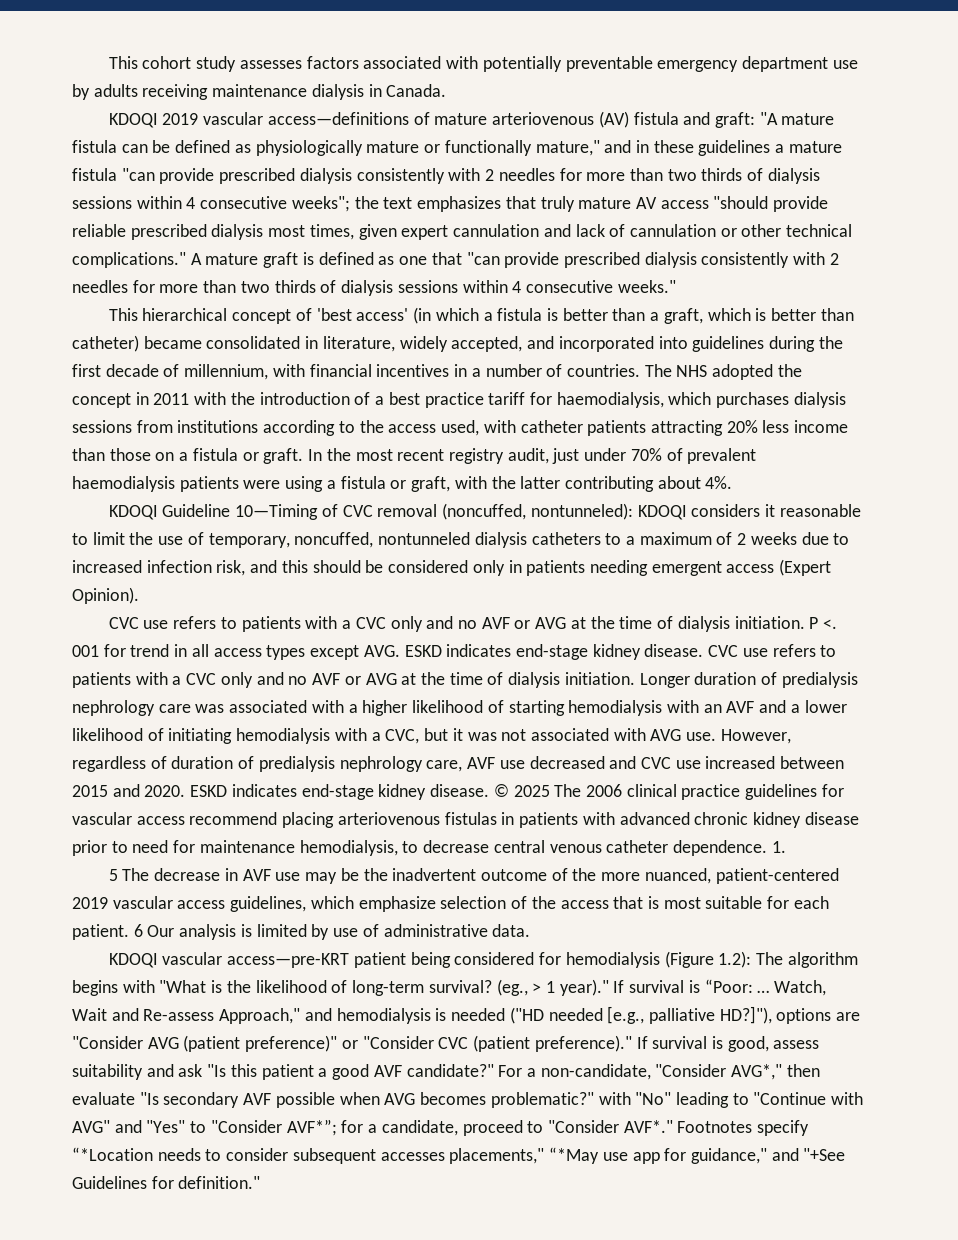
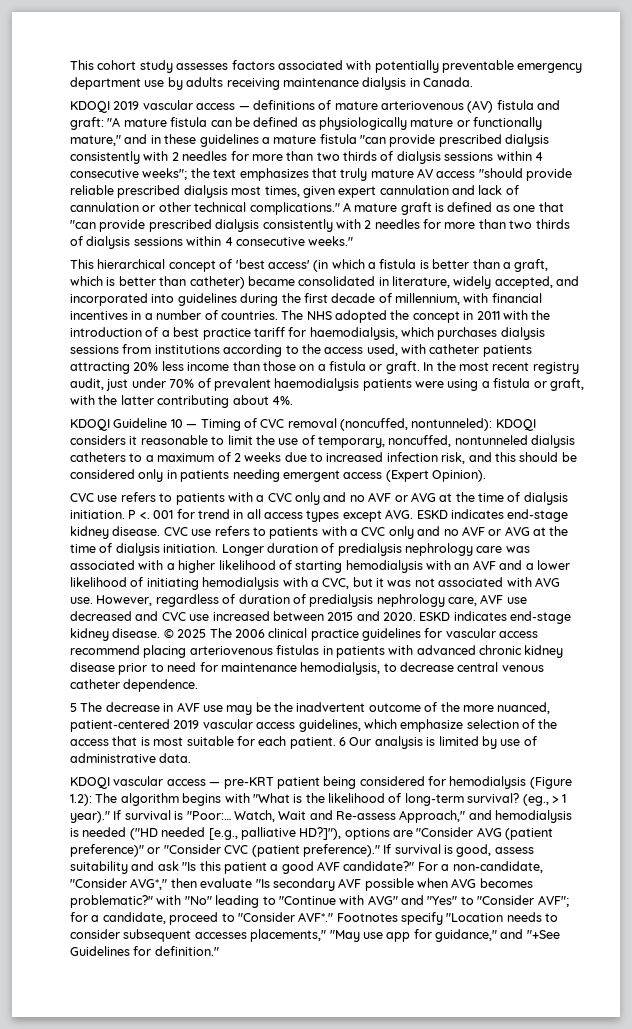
[267,112,409,125] access—definitions -> [196,100,315,110] access — definitions
[235,504,319,520] 10—Timing -> [170,419,241,431] 10 — Timing
[771,841,786,853] 1. -> (199, 685) none
[227,953,350,968] access—pre-KRT -> [166,777,274,789] access — pre-KRT
[704,979,770,993] “Poor: … -> [186,811,231,820] "Poor:…
[286,1119,337,1136] AVF*”; -> [537,895,569,907] AVF";
[72,1147,153,1161] “*Location -> [446,913,504,922] "Location
[549,1147,600,1164] “*May -> [329,930,360,942] "May

